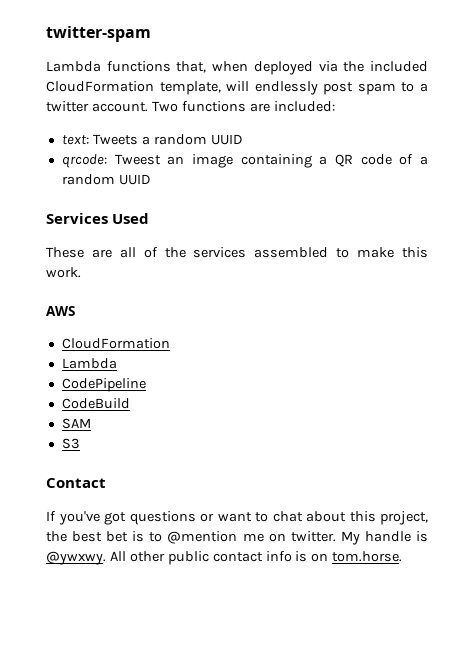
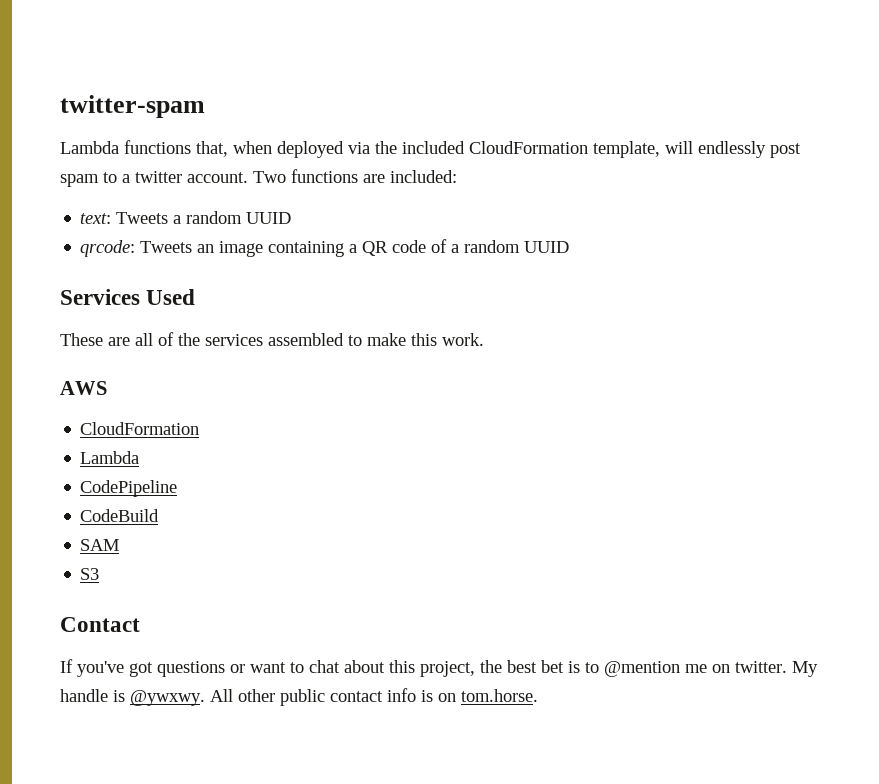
[114,154,161,165] Tweest -> [140,241,193,253] Tweets

